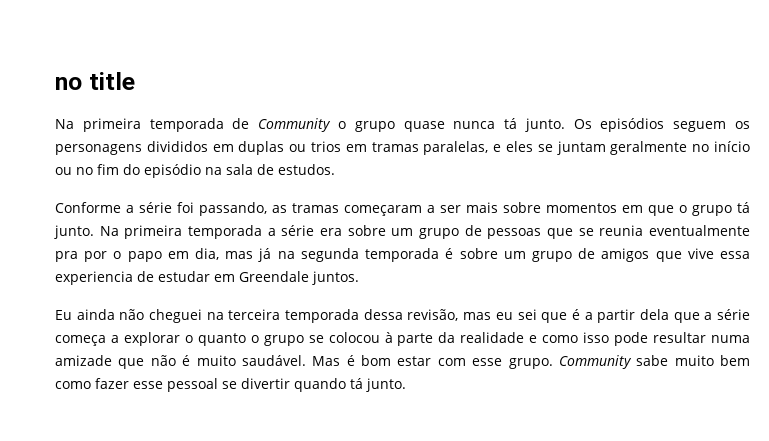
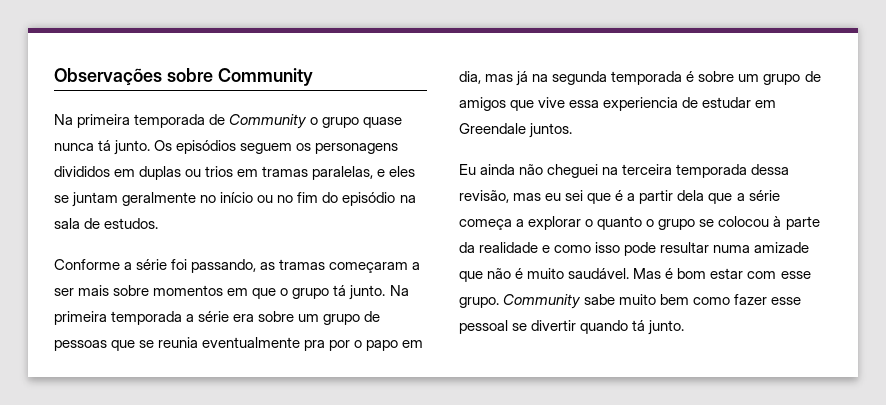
[55,72,135,90] no title -> [54,68,313,86] Observações sobre Community

